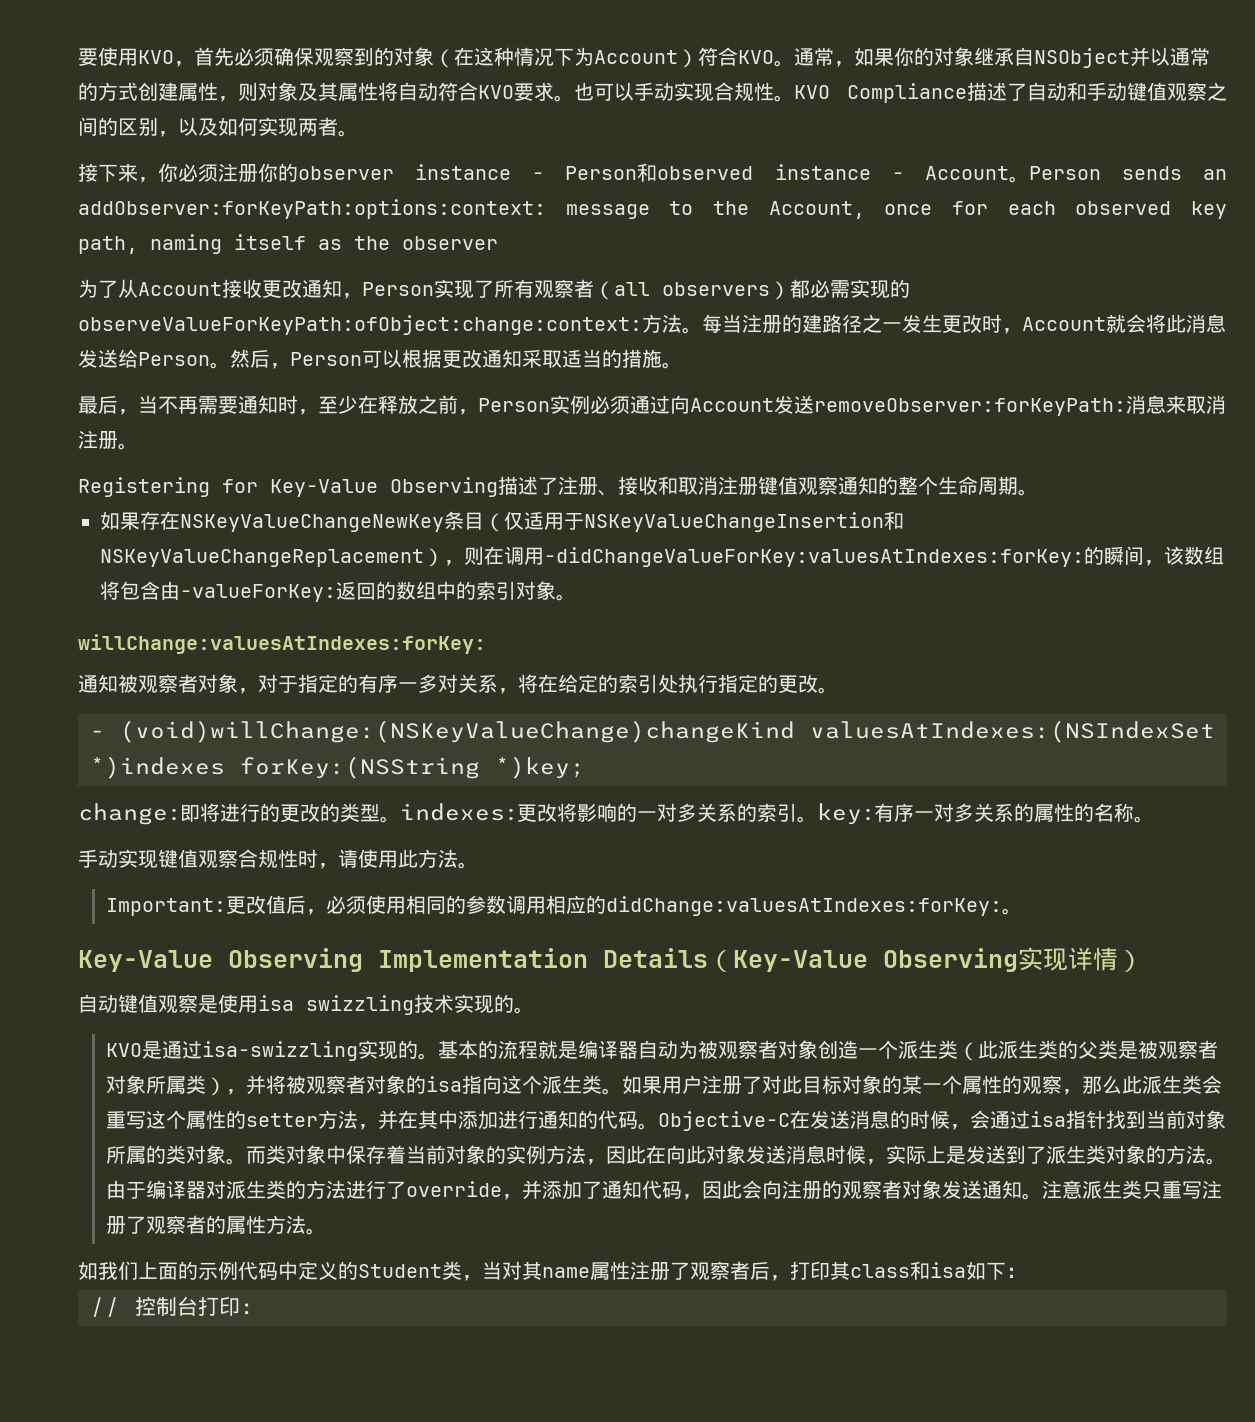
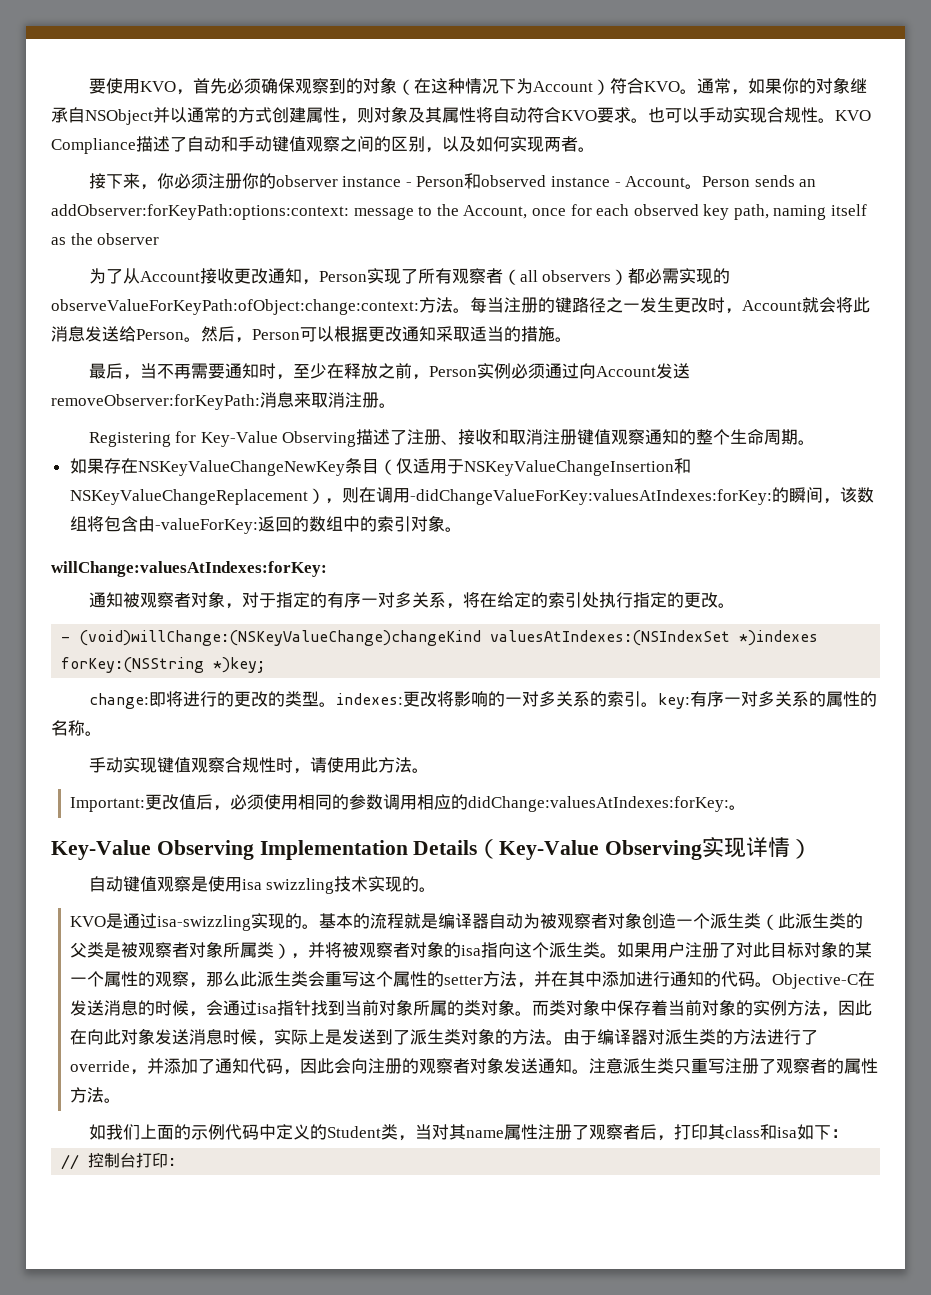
[802,314,822,333] 建 -> [555,297,572,313] 键
[418,674,458,693] 多对 -> [377,592,412,608] 对多

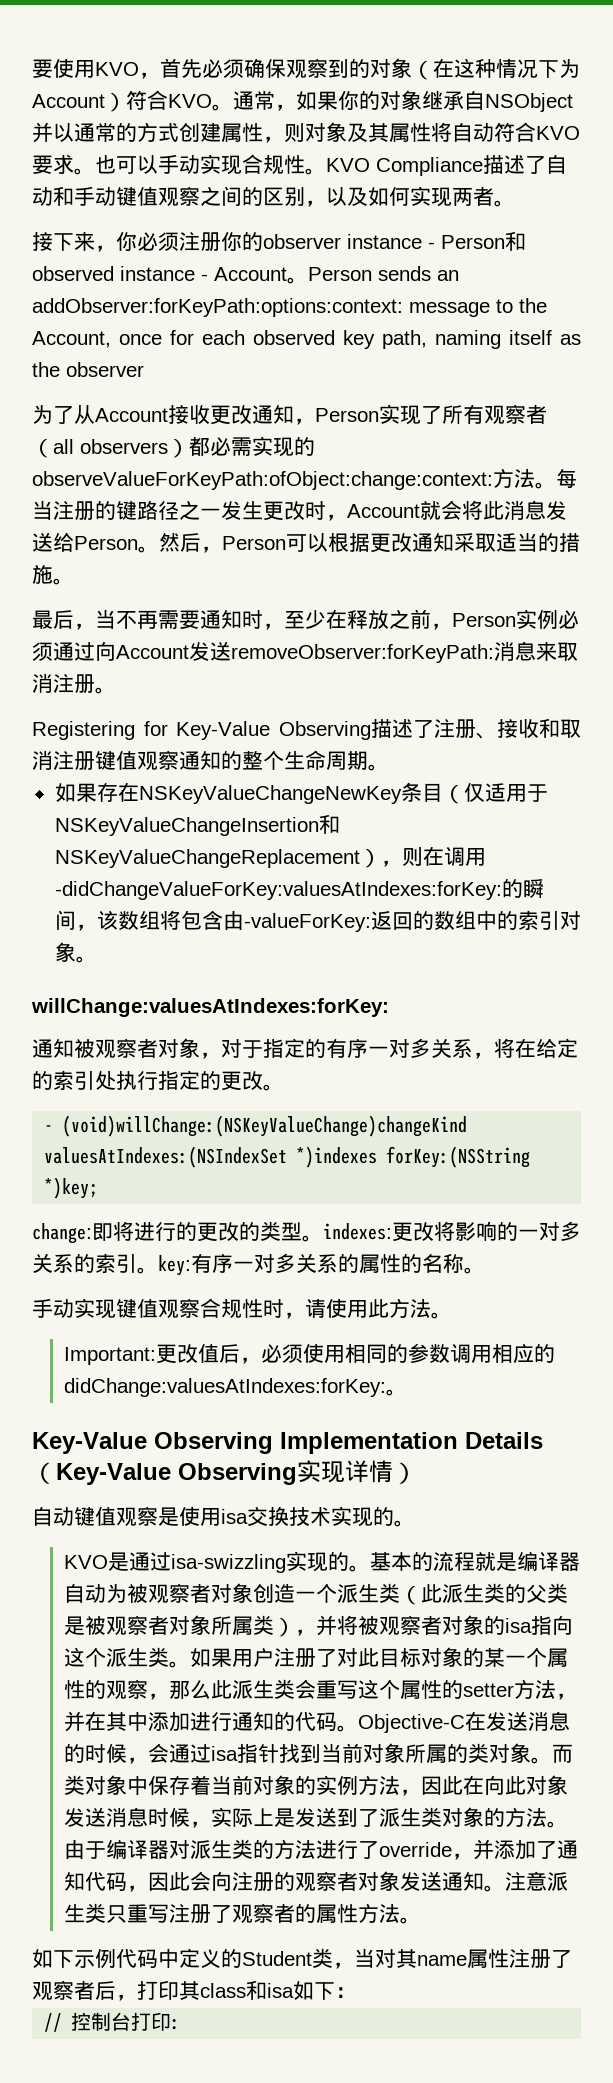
[266,878,335,894] swizzling -> [247,1506,289,1527] 交换
[105,1124,191,1140] 我们上面的 -> [53,1950,74,1968] 下

